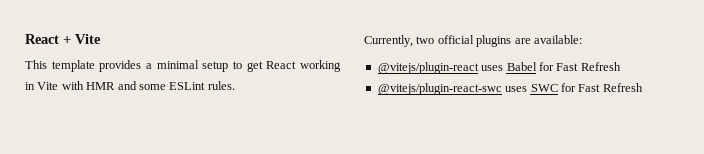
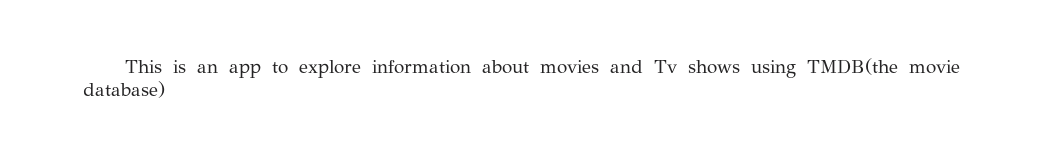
[25,34,101,44] [25,60,341,72] [25,81,235,90] [364,35,582,47] [377,62,621,74] [377,83,643,95] React + Vite // This template provides a minimal setup to get React working in Vite with HMR and some ESLint rules. // Currently, two official plugins are available: // @vitejs/plugin-react uses Babel for Fast Refresh // @vitejs/plugin-react-swc uses SWC for Fast Refresh -> [125,58,960,78] [83,81,165,98] This is an app to explore information about movies and Tv shows using TMDB(the movie database)

